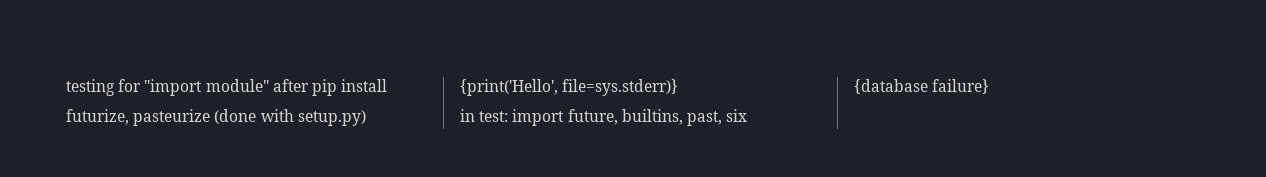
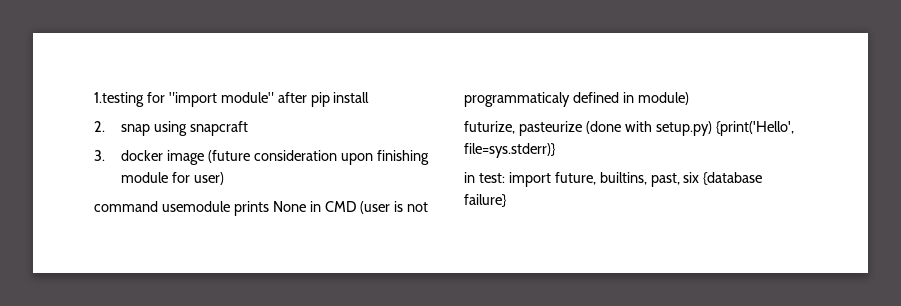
[66,79,115,96] testing -> [94,92,144,107] 1.testing
(388, 85) none -> [94,121,249,136] [94,150,429,165] [121,172,225,185] [94,201,429,216] [464,92,689,107] // 2. snap using snapcraft // 3. docker image (future consideration upon finishing module for user) // command usemodule prints None in CMD (user is not programmaticaly defined in module)

